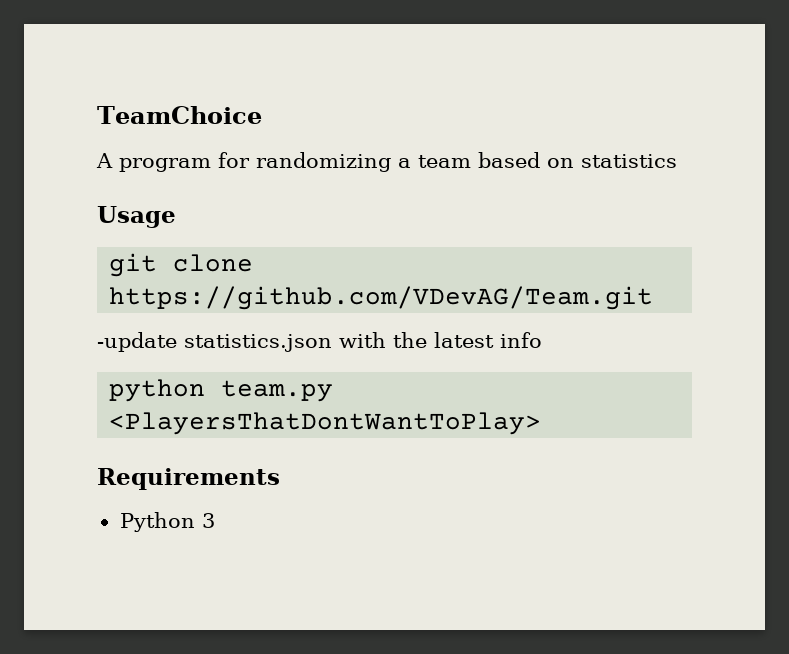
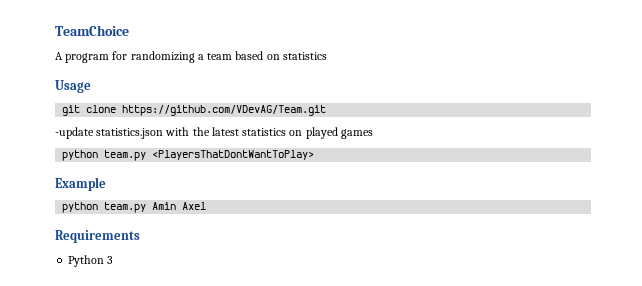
[500,332,542,348] info -> [242,127,373,139] statistics on played games
(542, 423) none -> [55,177,106,191] [62,202,207,213] // Example // python team.py Amin Axel

